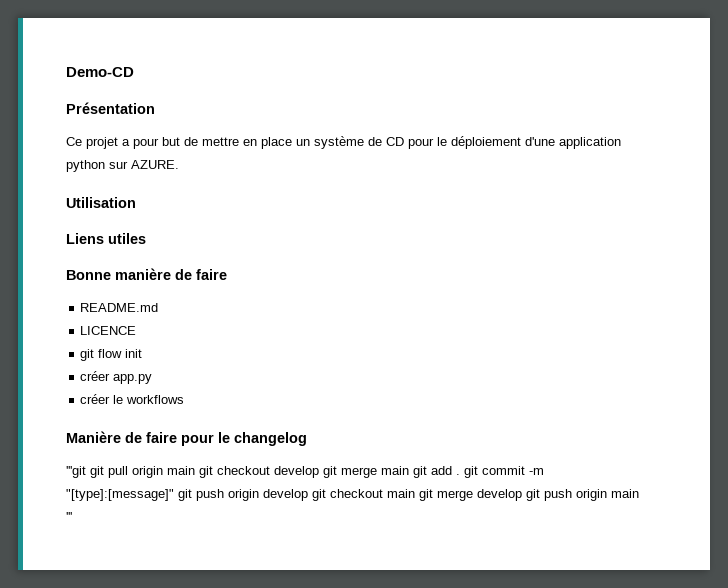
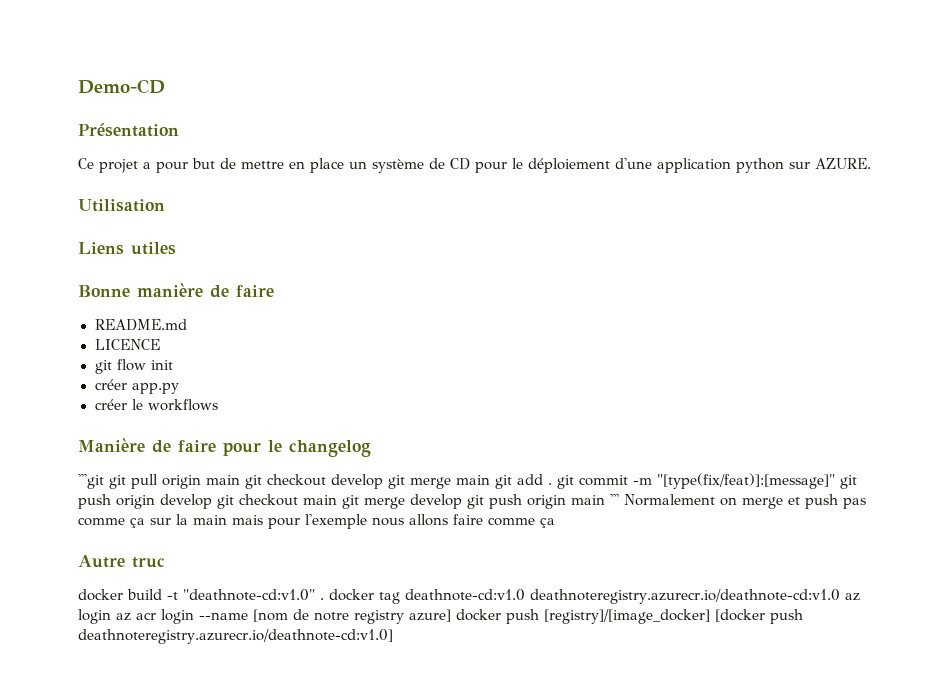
[66,489,174,501] "[type]:[message]" -> [657,473,835,489] "[type(fix/feat)]:[message]"
(72, 516) none -> [624,494,866,509] [78,514,555,529] [78,555,165,568] [78,589,860,604] [78,609,803,624] [78,629,393,644] Normalement on merge et push pas comme ça sur la main mais pour l'exemple nous allons faire comme ça // Autre truc // docker build -t "deathnote-cd:v1.0" . docker tag deathnote-cd:v1.0 deathnoteregistry.azurecr.io/deathnote-cd:v1.0 az login az acr login --name [nom de notre registry azure] docker push [registry]/[image_docker] [docker push deathnoteregistry.azurecr.io/deathnote-cd:v1.0]

